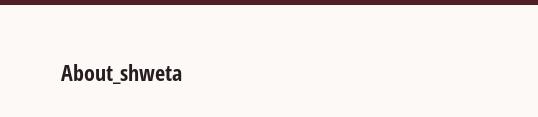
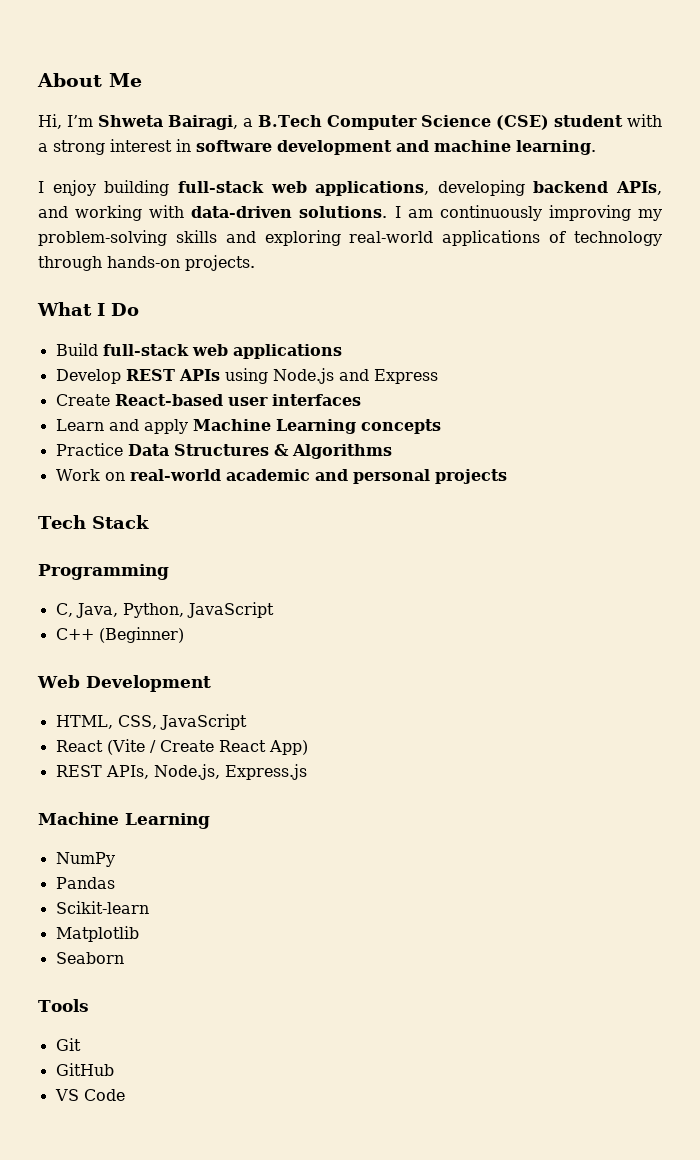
[61,64,182,84] About_shweta -> [37,73,142,87] [38,114,662,130] [38,139,596,155] [38,180,662,196] [38,205,662,221] [38,230,662,246] [38,255,255,271] [37,302,139,316] [55,343,342,359] [55,368,438,384] [55,394,361,406] [55,419,441,434] [55,443,392,459] [55,469,507,484] [38,515,149,529] [38,564,169,580] [55,602,274,618] [55,627,184,643] [37,675,211,692] [55,714,247,730] [55,739,308,755] [55,764,307,780] [38,812,210,829] [55,852,115,867] [55,877,115,889] [55,901,149,914] [55,926,139,942] [55,952,124,964] [38,999,89,1012] [55,1038,81,1051] [55,1063,114,1076] [54,1089,125,1101] About Me // Hi, I’m Shweta Bairagi, a B.Tech Computer Science (CSE) student with a strong interest in software development and machine learning. // I enjoy building full-stack web applications, developing backend APIs, and working with data-driven solutions. I am continuously improving my problem-solving skills and exploring real-world applications of technology through hands-on projects. // What I Do // Build full-stack web applications // Develop REST APIs using Node.js and Express // Create React-based user interfaces // Learn and apply Machine Learning concepts // Practice Data Structures & Algorithms // Work on real-world academic and personal projects // Tech Stack // Programming // C, Java, Python, JavaScript // C++ (Beginner) // Web Development // HTML, CSS, JavaScript // React (Vite / Create React App) // REST APIs, Node.js, Express.js // Machine Learning // NumPy // Pandas // Scikit-learn // Matplotlib // Seaborn // Tools // Git // GitHub // VS Code

